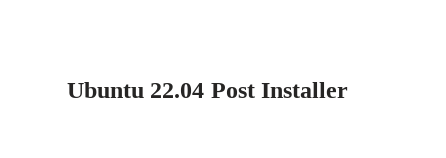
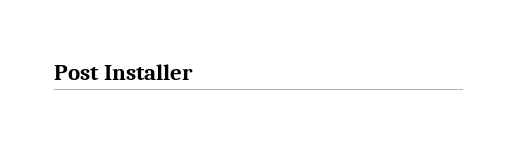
[67,82,205,98] Ubuntu 22.04 -> (54, 72) none

